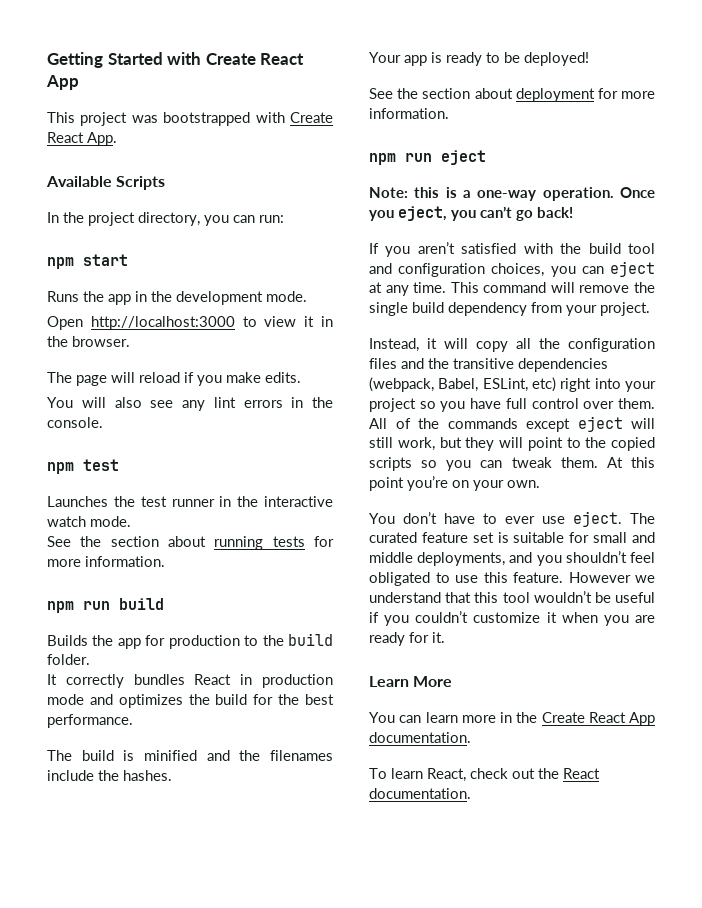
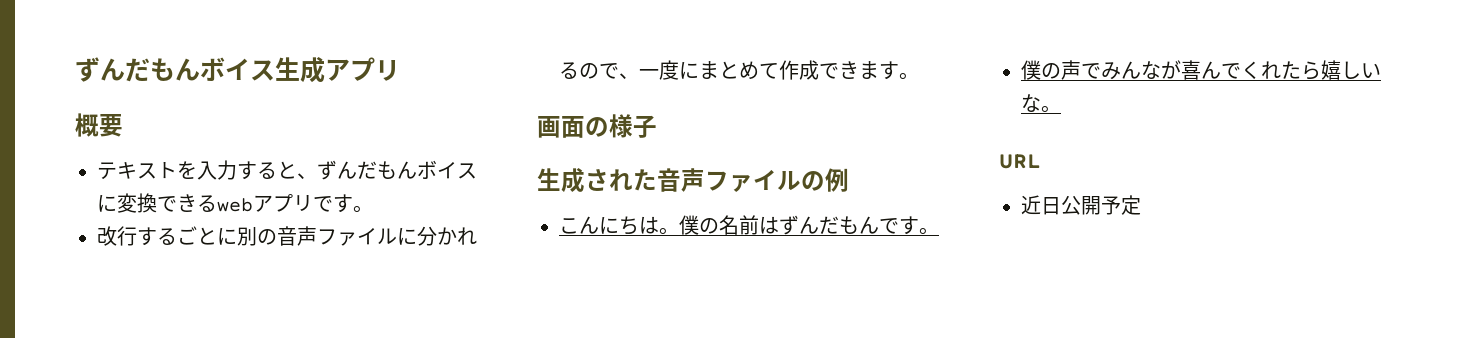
[47,52,305,68] [46,75,79,90] [47,112,333,126] [47,132,117,146] [46,176,166,190] [47,212,284,226] [47,254,128,269] [47,291,307,305] [47,316,334,330] [47,336,130,347] [47,372,301,386] [47,397,333,411] [47,417,103,428] [47,459,119,474] [47,496,333,507] [47,516,131,527] [47,536,334,550] [47,556,165,567] [47,598,164,613] [47,633,333,649] [47,654,90,665] [47,674,333,688] [47,694,334,708] [47,714,133,728] [47,750,333,761] [47,770,172,781] [369,52,589,66] [369,88,655,102] [369,108,449,119] [369,150,486,165] [369,187,655,201] [369,206,573,221] [369,242,655,257] [369,261,655,277] [369,282,655,296] [369,302,650,316] [369,338,655,352] [369,358,608,372] [369,377,656,392] [369,398,655,412] [369,416,655,432] [369,437,655,451] [369,457,655,471] [369,476,540,491] [369,511,655,527] [369,532,655,543] [369,551,655,566] [369,572,655,586] [369,591,655,603] [369,611,655,626] [369,632,445,646] [369,676,453,687] [369,712,655,726] [369,732,471,743] [369,768,600,782] [369,788,471,799] Getting Started with Create React App // This project was bootstrapped with Create React App. // Available Scripts // In the project directory, you can run: // npm start // Runs the app in the development mode. // Open http://localhost:3000 to view it in the browser. // The page will reload if you make edits. // You will also see any lint errors in the console. // npm test // Launches the test runner in the interactive watch mode. // See the section about running tests for more information. // npm run build // Builds the app for production to the build folder. // It correctly bundles React in production mode and optimizes the build for the best performance. // The build is minified and the filenames include the hashes. // Your app is ready to be deployed! // See the section about deployment for more information. // npm run eject // Note: this is a one-way operation. Once you eject, you can’t go back! // If you aren’t satisfied with the build tool and configuration choices, you can eject at any time. This command will remove the single build dependency from your project. // Instead, it will copy all the configuration files and the transitive dependencies (webpack, Babel, ESLint, etc) right into your project so you have full control over them. All of the commands except eject will still work, but they will point to the copied scripts so you can tweak them. At this point you’re on your own. // You don’t have to ever use eject. The curated feature set is suitable for small and middle deployments, and you shouldn’t feel obligated to use this feature. However we understand that this tool wouldn’t be useful if you couldn’t customize it when you are ready for it. // Learn More // You can learn more in the Create React App documentation. // To learn React, check out the React documentation. -> [75,57,400,83] [75,113,123,137] [97,160,477,180] [97,193,373,213] [97,226,477,246] [559,60,919,80] [537,114,657,138] [537,168,849,193] [559,215,939,235] [1021,60,1381,80] [1021,94,1061,113] [999,154,1041,169] [1021,195,1141,215] ずんだもんボイス生成アプリ // 概要 // テキストを入力すると、ずんだもんボイスに変換できるwebアプリです。 // 改行するごとに別の音声ファイルに分かれるので、一度にまとめて作成できます。 // 画面の様子 // 生成された音声ファイルの例 // こんにちは。僕の名前はずんだもんです。 // 僕の声でみんなが喜んでくれたら嬉しいな。 // URL // 近日公開予定

